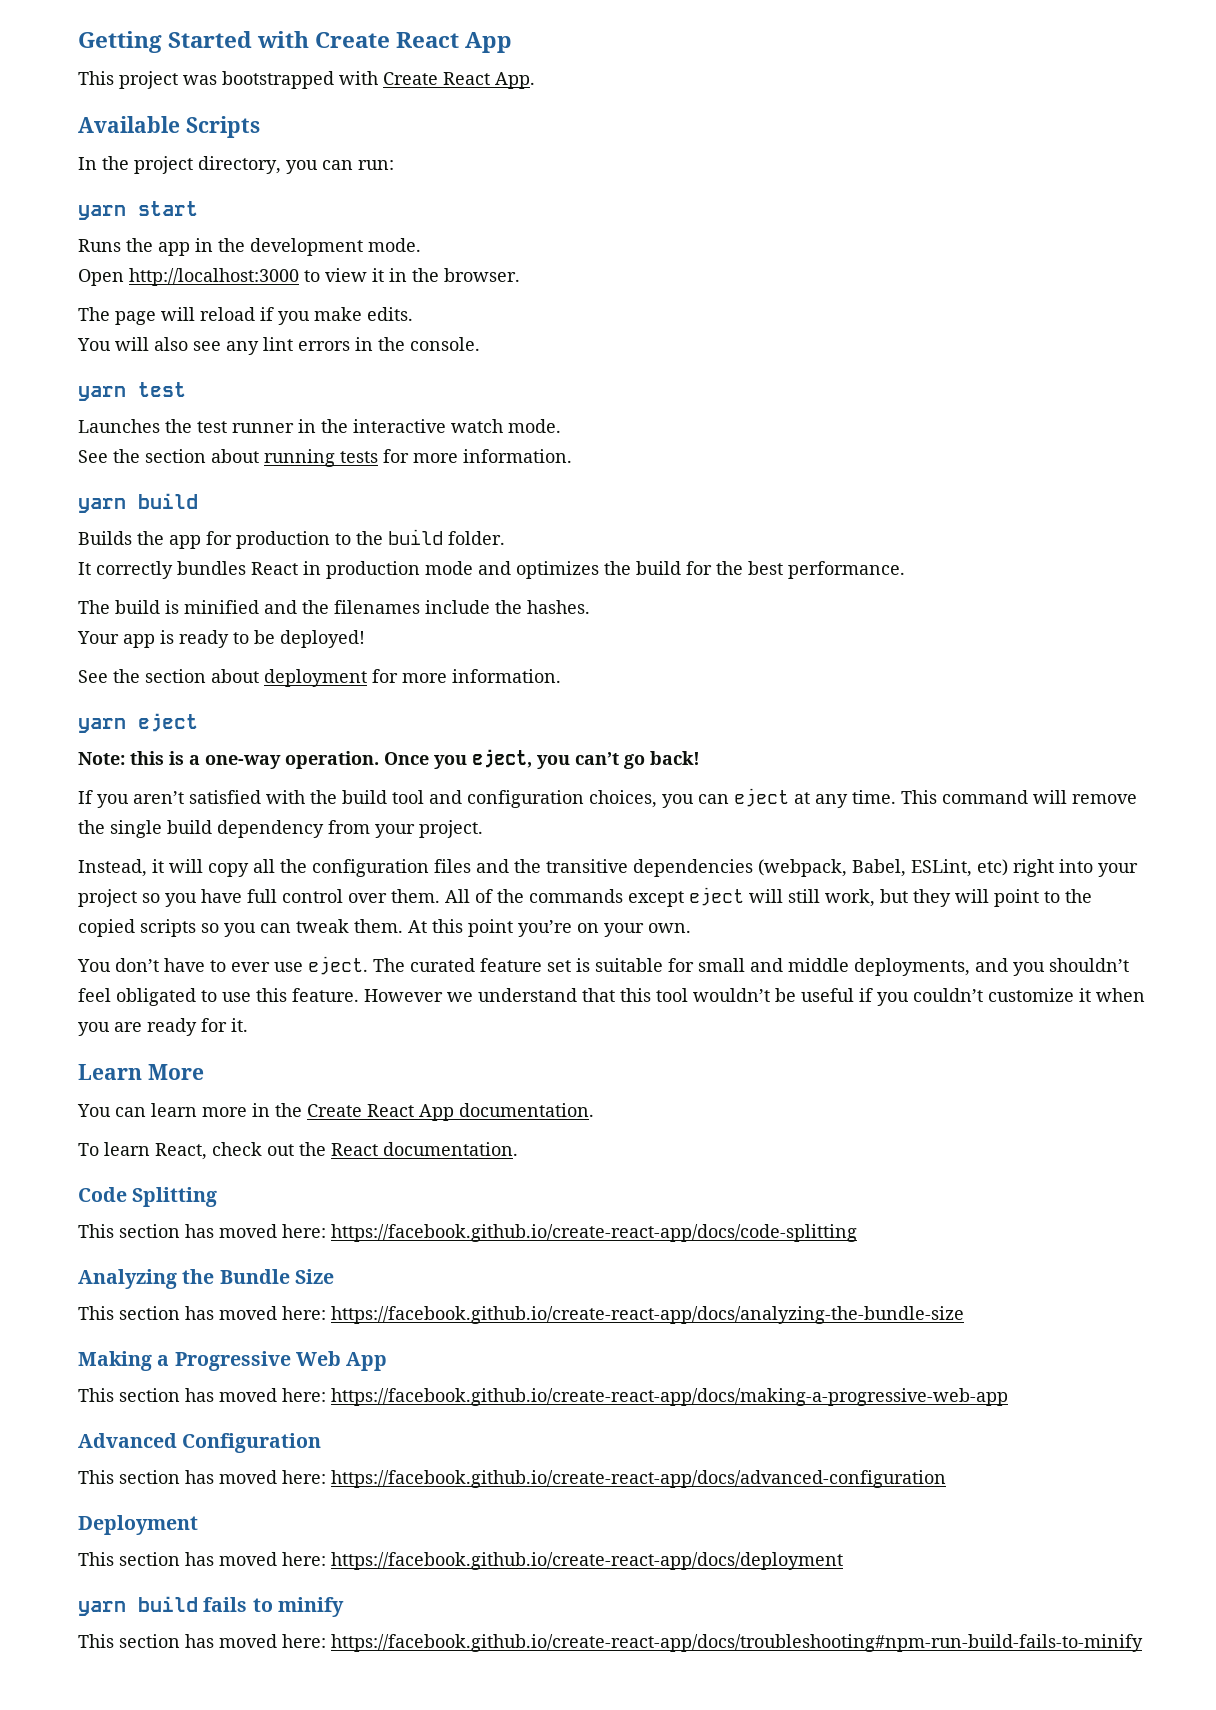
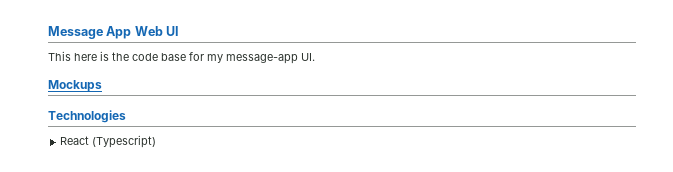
[78,31,513,53] [78,71,535,89] [78,116,260,138] [78,156,394,174] [78,201,198,220] [78,238,421,256] [78,268,520,286] [78,307,413,325] [77,337,480,355] [78,382,186,401] [78,419,561,433] [78,449,572,467] [78,493,198,513] [78,529,505,549] [78,561,905,579] [78,600,590,614] [77,630,365,648] [78,669,561,687] [78,713,198,733] [78,749,700,769] [78,788,1137,808] [78,820,483,838] [78,859,1138,877] [78,887,1092,907] [78,919,691,937] [77,956,1129,976] [78,988,1145,1006] [78,1018,248,1036] [78,1064,204,1080] [77,1103,594,1121] [78,1142,518,1160] [78,1187,218,1207] [78,1224,857,1242] [78,1269,334,1289] [78,1306,964,1324] [78,1351,388,1371] [78,1388,1008,1406] [78,1433,322,1453] [78,1470,946,1488] [78,1515,198,1535] [78,1552,843,1570] [78,1596,344,1617] [78,1634,1143,1652] Getting Started with Create React App // This project was bootstrapped with Create React App. // Available Scripts // In the project directory, you can run: // yarn start // Runs the app in the development mode. // Open http://localhost:3000 to view it in the browser. // The page will reload if you make edits. // You will also see any lint errors in the console. // yarn test // Launches the test runner in the interactive watch mode. // See the section about running tests for more information. // yarn build // Builds the app for production to the build folder. // It correctly bundles React in production mode and optimizes the build for the best performance. // The build is minified and the filenames include the hashes. // Your app is ready to be deployed! // See the section about deployment for more information. // yarn eject // Note: this is a one-way operation. Once you eject, you can’t go back! // If you aren’t satisfied with the build tool and configuration choices, you can eject at any time. This command will remove the single build dependency from your project. // Instead, it will copy all the configuration files and the transitive dependencies (webpack, Babel, ESLint, etc) right into your project so you have full control over them. All of the commands except eject will still work, but they will point to the copied scripts so you can tweak them. At this point you’re on your own. // You don’t have to ever use eject. The curated feature set is suitable for small and middle deployments, and you shouldn’t feel obligated to use this feature. However we understand that this tool wouldn’t be useful if you couldn’t customize it when you are ready for it. // Learn More // You can learn more in the Create React App documentation. // To learn React, check out the React documentation. // Code Splitting // This section has moved here: https://facebook.github.io/create-react-app/docs/code-splitting // Analyzing the Bundle Size // This section has moved here: https://facebook.github.io/create-react-app/docs/analyzing-the-bundle-size // Making a Progressive Web App // This section has moved here: https://facebook.github.io/create-react-app/docs/making-a-progressive-web-app // Advanced Configuration // This section has moved here: https://facebook.github.io/create-react-app/docs/advanced-configuration // Deployment // This section has moved here: https://facebook.github.io/create-react-app/docs/deployment // yarn build fails to minify // This section has moved here: https://facebook.github.io/create-react-app/docs/troubleshooting#npm-run-build-fails-to-minify -> [48,26,180,39] [48,51,315,64] [48,80,102,92] [48,110,126,123] [60,135,157,148] Message App Web UI // This here is the code base for my message-app UI. // Mockups // Technologies // React (Typescript)

